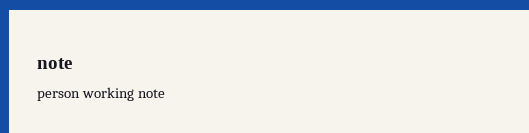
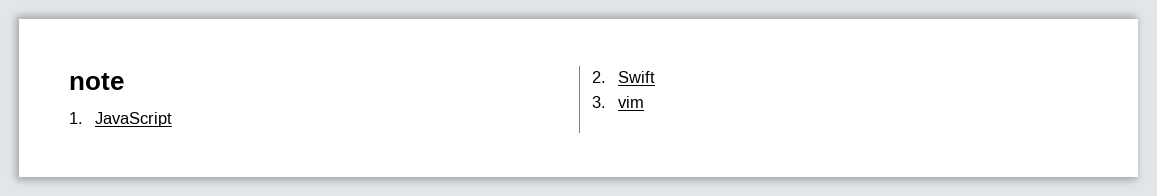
[37,87,165,101] person working note -> [69,112,173,127] [592,71,656,83] [592,96,645,108] 1. JavaScript // 2. Swift // 3. vim

